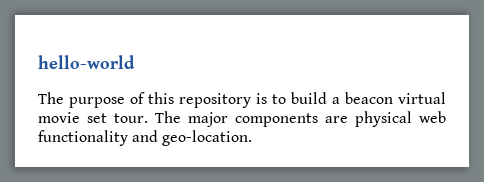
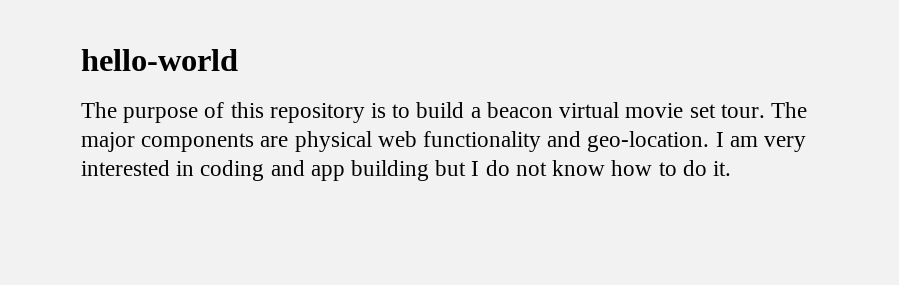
(253, 138) none -> [715,132,807,152] [81,160,731,181] I am very interested in coding and app building but I do not know how to do it.

